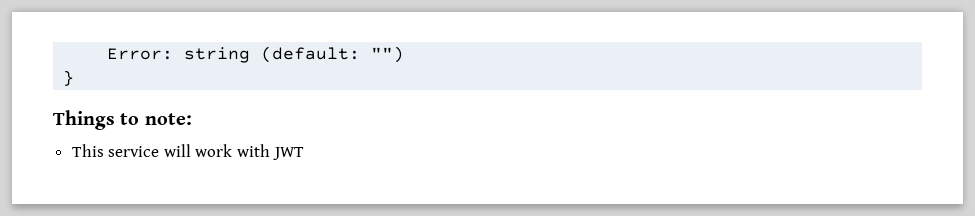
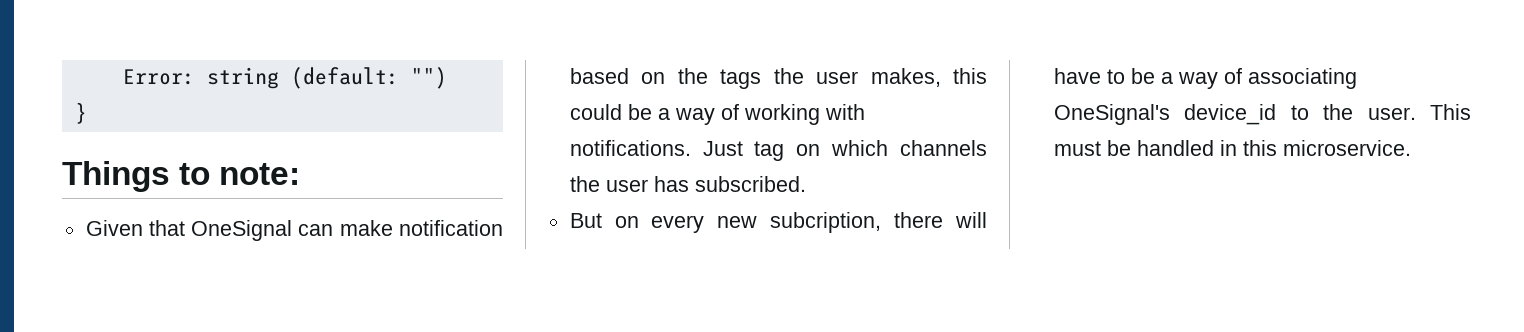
[71,144,304,160] This service will work with JWT -> [85,220,503,241] [569,68,987,89] [569,104,865,125] [569,140,987,161] [569,176,806,192] [569,212,987,233] [1053,68,1357,89] [1053,104,1471,125] [1053,140,1411,156] Given that OneSignal can make notification based on the tags the user makes, this could be a way of working with notifications. Just tag on which channels the user has subscribed. // But on every new subcription, there will have to be a way of associating OneSignal's device_id to the user. This must be handled in this microservice.

